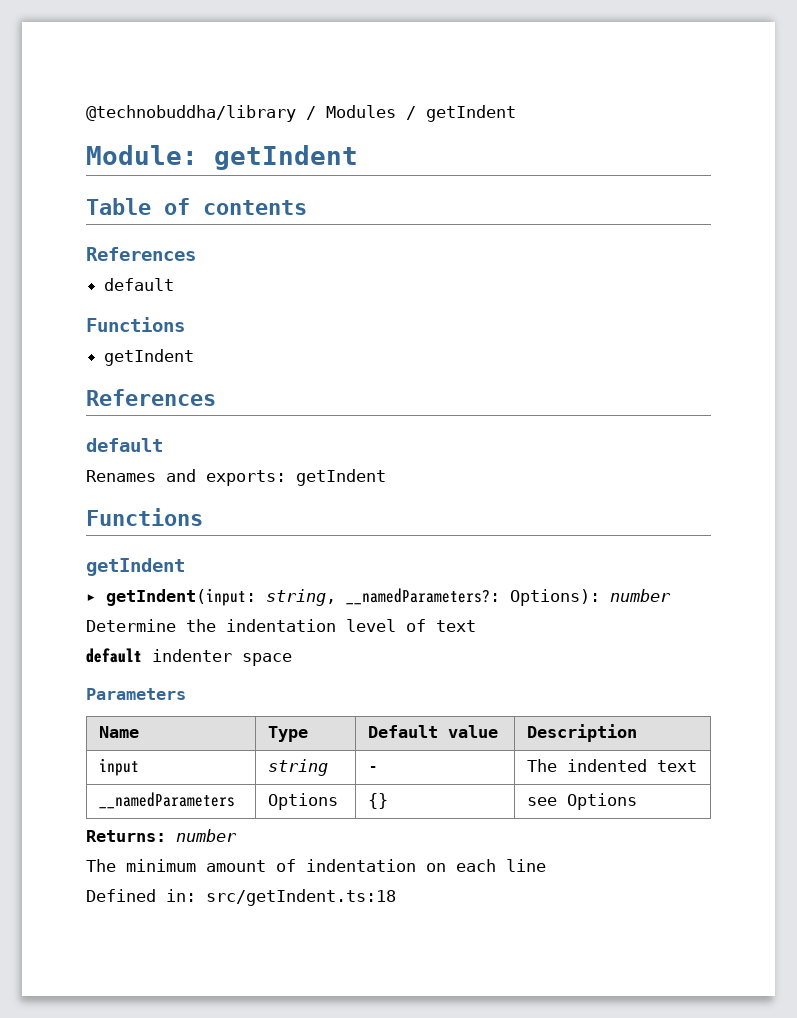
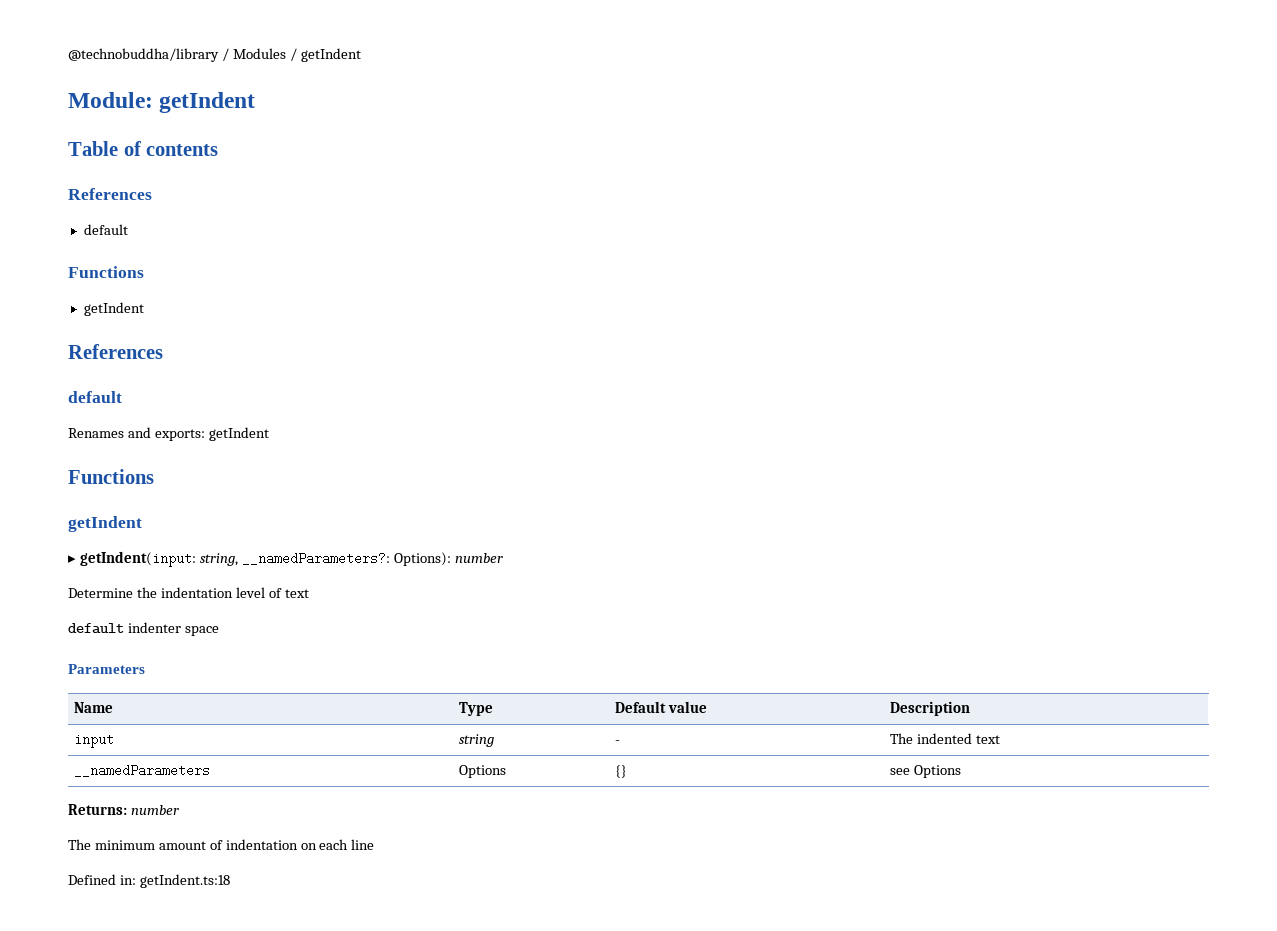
[206,889,396,906] src/getIndent.ts:18 -> [139,874,230,888] getIndent.ts:18

